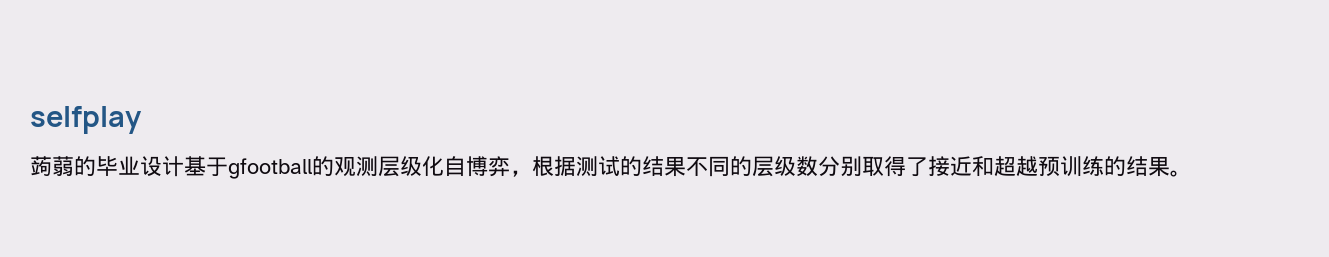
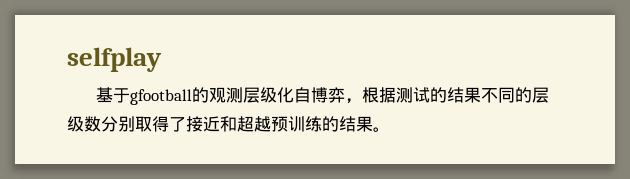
[30,156,184,177] 蒟蒻的毕业设计 -> (162, 59) none

